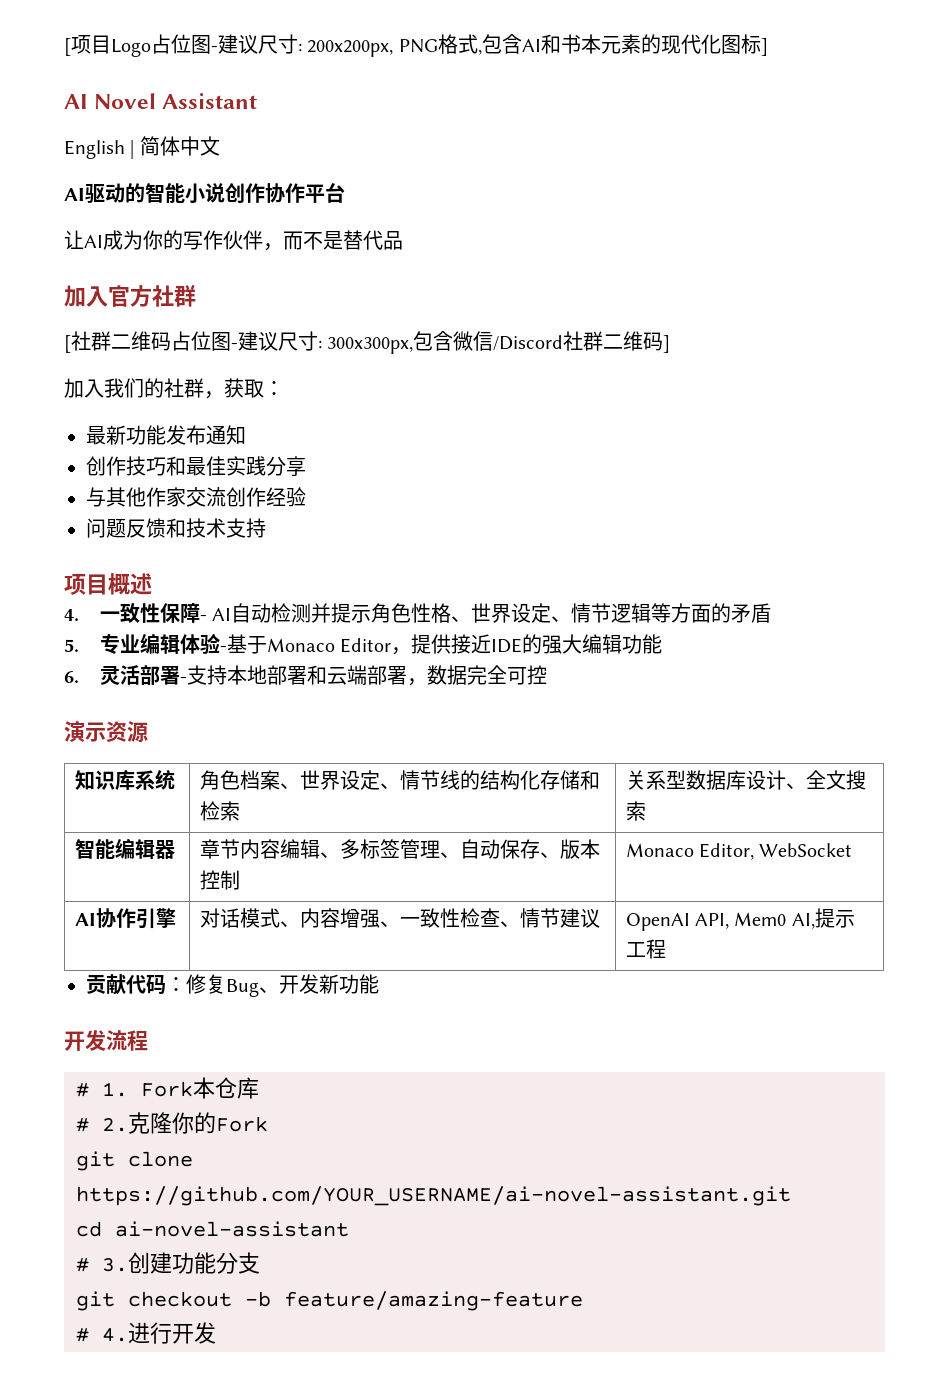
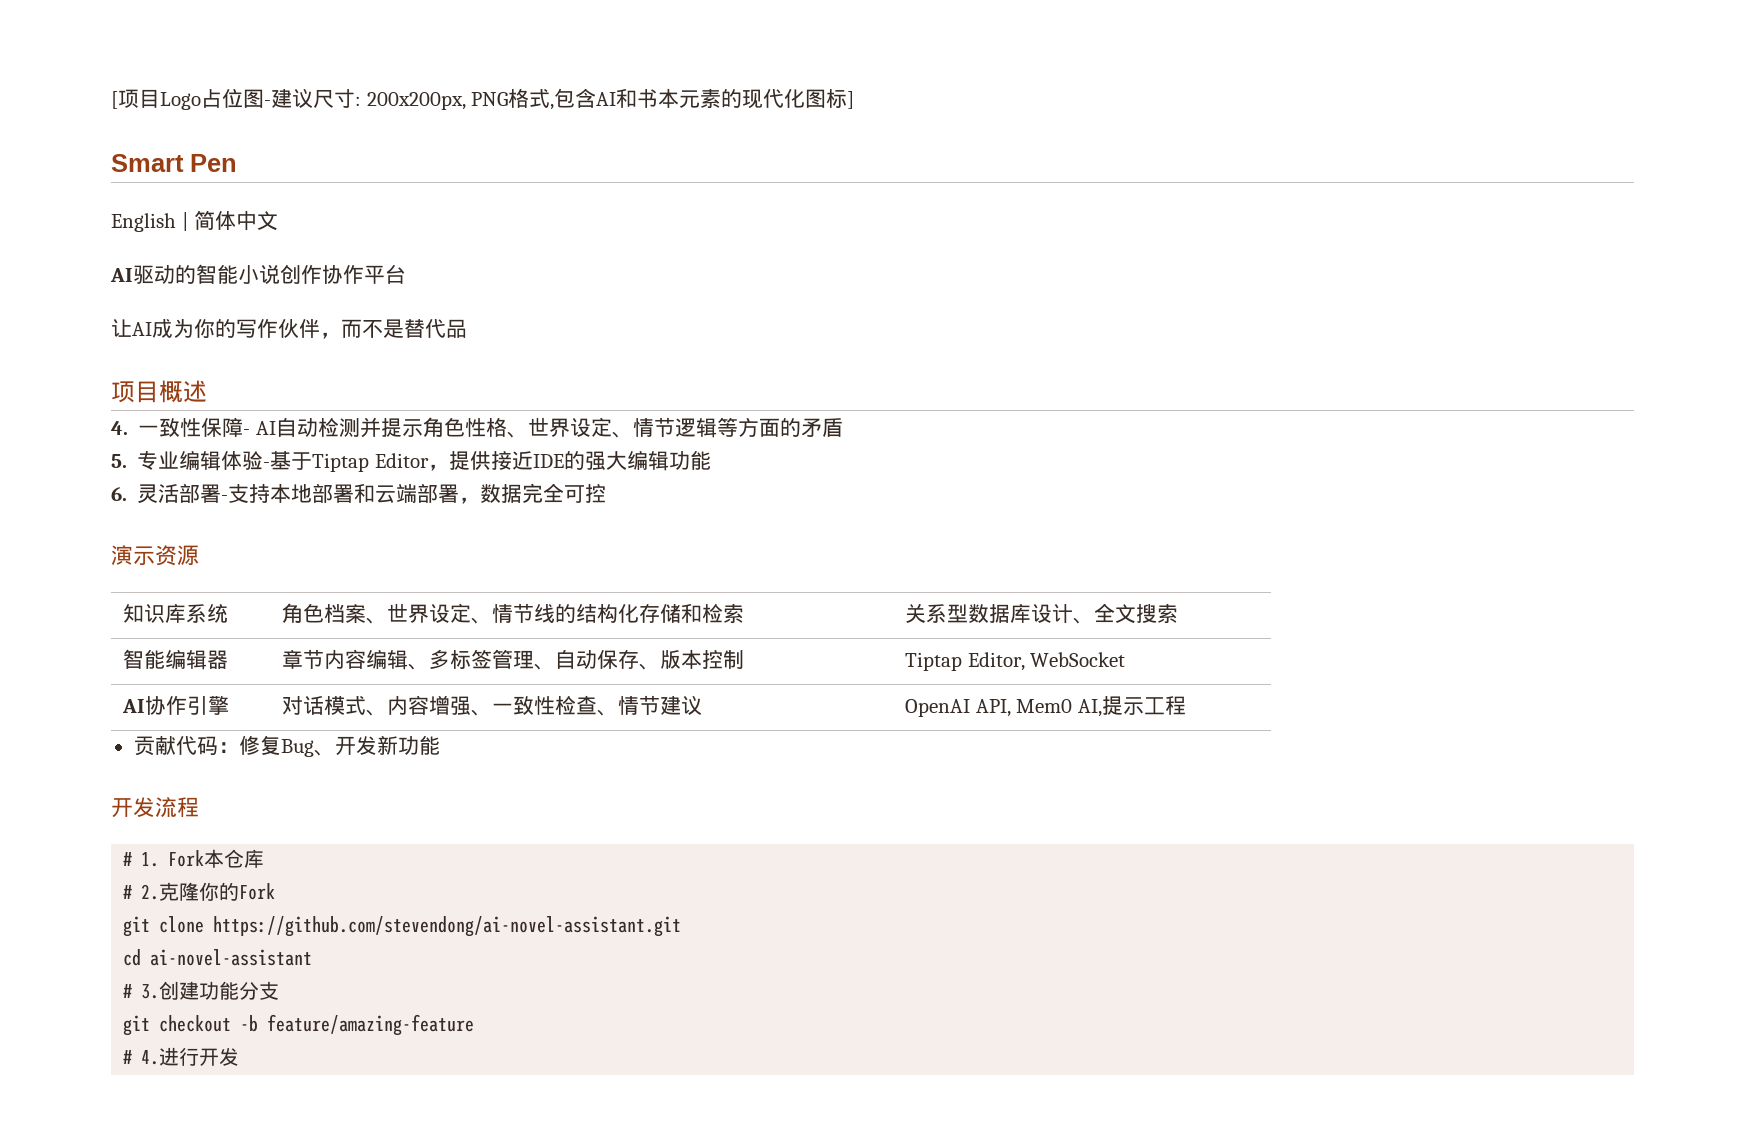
[64,93,258,109] AI Novel Assistant -> [111,154,237,172] Smart Pen
[64,285,196,307] [64,331,671,354] [64,378,284,399] [86,425,246,445] [86,456,306,477] [86,487,306,507] [86,518,266,538] // 加入官方社群 // [社群二维码占位图-建议尺寸: 300x300px,包含微信/Discord社群二维码] // 加入我们的社群，获取： // 最新功能发布通知 // 创作技巧和最佳实践分享 // 与其他作家交流创作经验 // 问题反馈和技术支持 -> (467, 328) none
[266,638,335,652] Monaco -> [312,453,370,472] Tiptap
[625,843,694,857] Monaco -> [904,652,962,671] Tiptap
[76,1186,791,1206] https://github.com/YOUR_USERNAME/ai-novel-assistant.git -> [213,916,682,937] https://github.com/stevendong/ai-novel-assistant.git

